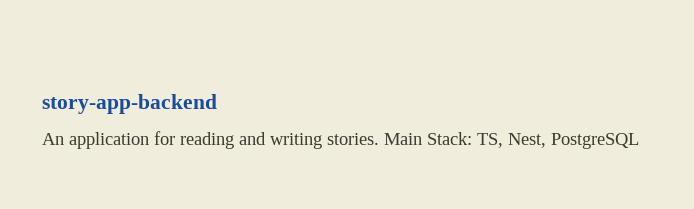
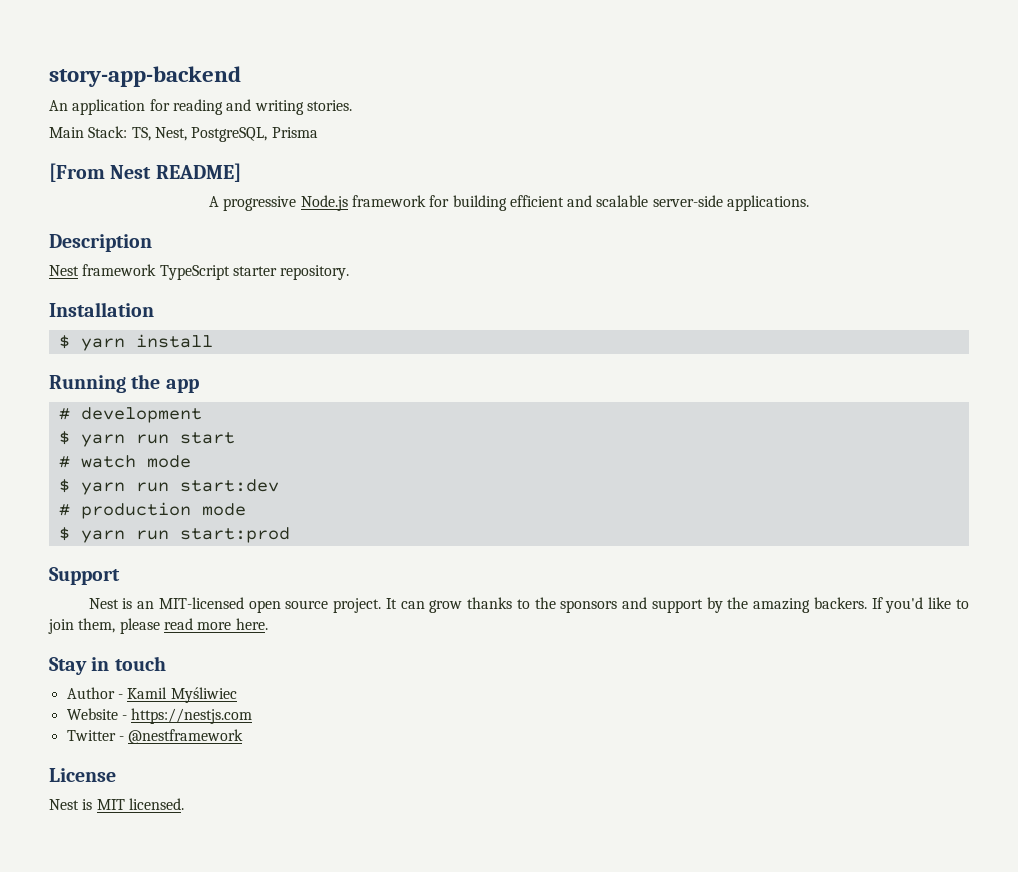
(379, 139) none -> (352, 105) //
[551,133,639,149] PostgreSQL -> [191,127,318,142] [49,163,241,182] [208,195,810,211] [49,234,152,252] [49,264,350,280] [49,302,154,317] [58,334,213,351] [49,374,199,393] [58,407,202,423] [58,431,235,447] [58,455,191,468] [58,479,279,495] [58,502,246,519] [58,527,290,543] [49,567,120,585] [88,597,969,613] [48,618,268,634] [49,656,166,675] [66,687,237,703] [66,708,253,724] [66,729,244,744] [49,768,116,782] [49,798,184,810] PostgreSQL, Prisma // [From Nest README] // A progressive Node.js framework for building efficient and scalable server-side applications. // Description // Nest framework TypeScript starter repository. // Installation // $ yarn install // Running the app // # development // $ yarn run start // # watch mode // $ yarn run start:dev // # production mode // $ yarn run start:prod // Support // Nest is an MIT-licensed open source project. It can grow thanks to the sponsors and support by the amazing backers. If you'd like to join them, please read more here. // Stay in touch // Author - Kamil Myśliwiec // Website - https://nestjs.com // Twitter - @nestframework // License // Nest is MIT licensed.

